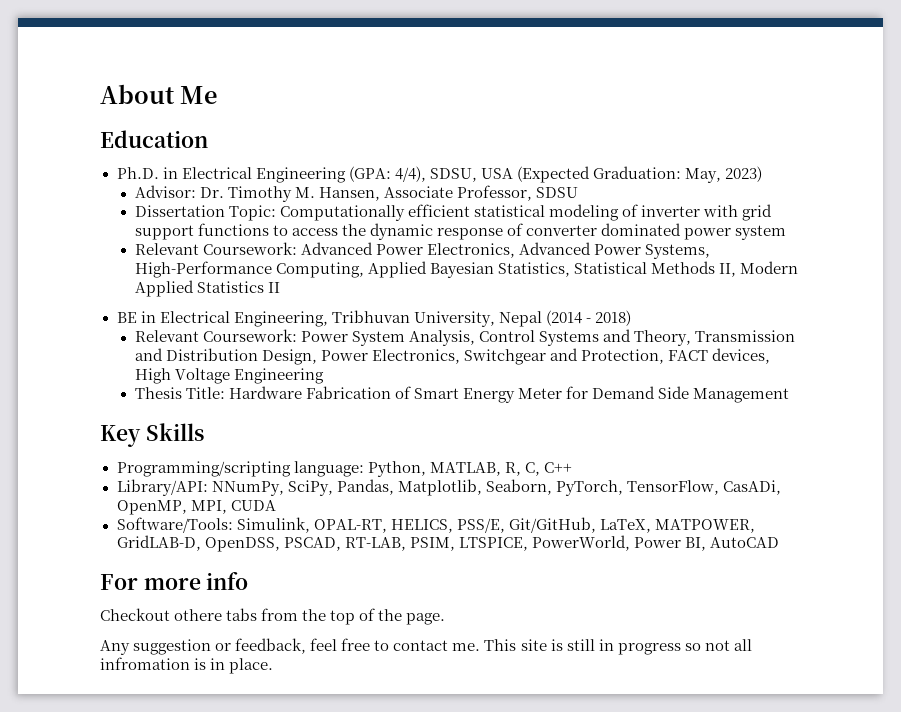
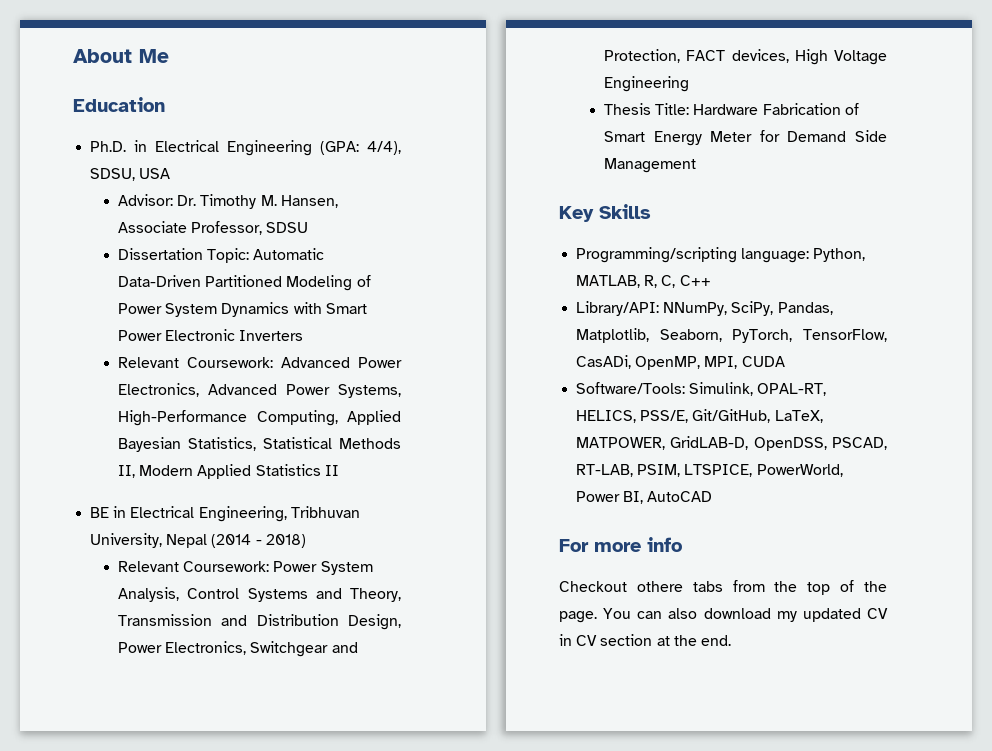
[516,166,763,183] (Expected Graduation: May, 2023) -> (171, 173) none
[279,204,773,221] [134,223,787,240] Computationally efficient statistical modeling of inverter with grid support functions to access the dynamic response of converter dominated power system -> [253,248,325,260] [118,275,371,291] [118,302,367,317] [118,329,304,341] Automatic Data-Driven Partitioned Modeling of Power System Dynamics with Smart Power Electronic Inverters
[100,638,752,655] [100,657,274,674] // Any suggestion or feedback, feel free to contact me. This site is still in progress so not all infromation is in place. -> [603,608,888,622] [559,634,731,646] You can also download my updated CV in CV section at the end.

